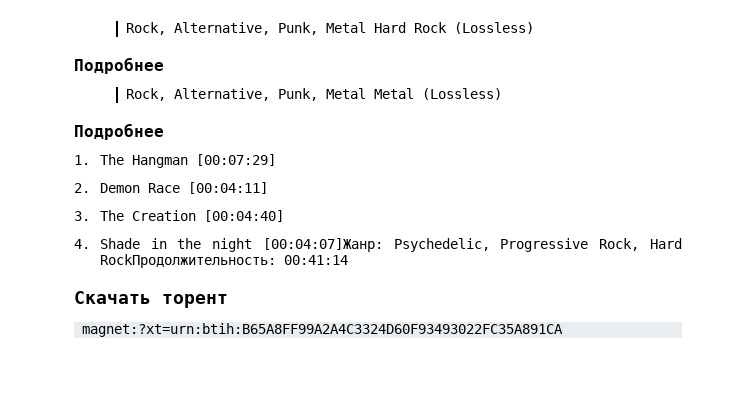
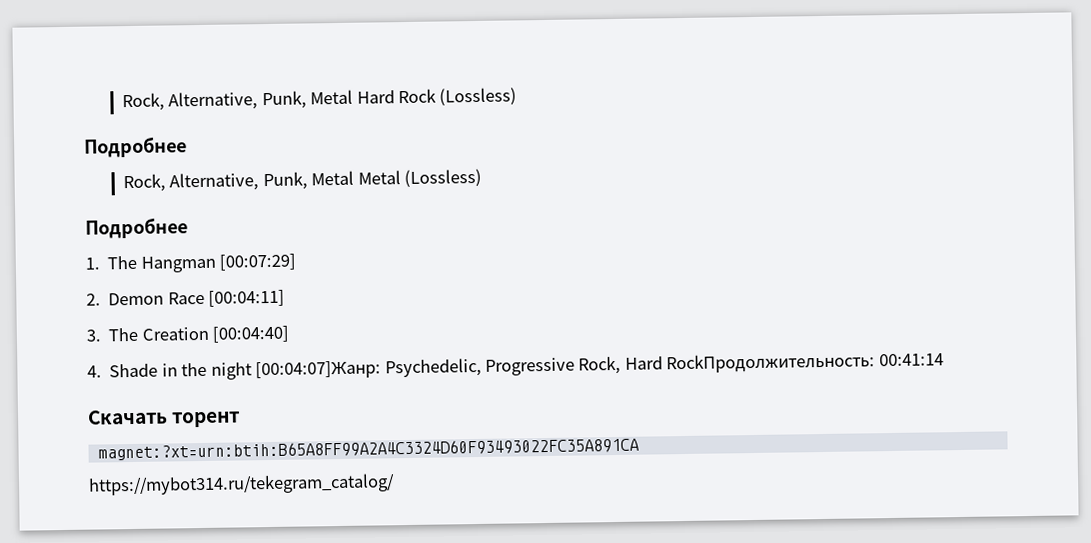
(564, 330) none -> [88,473,395,496] // https://mybot314.ru/tekegram_catalog/

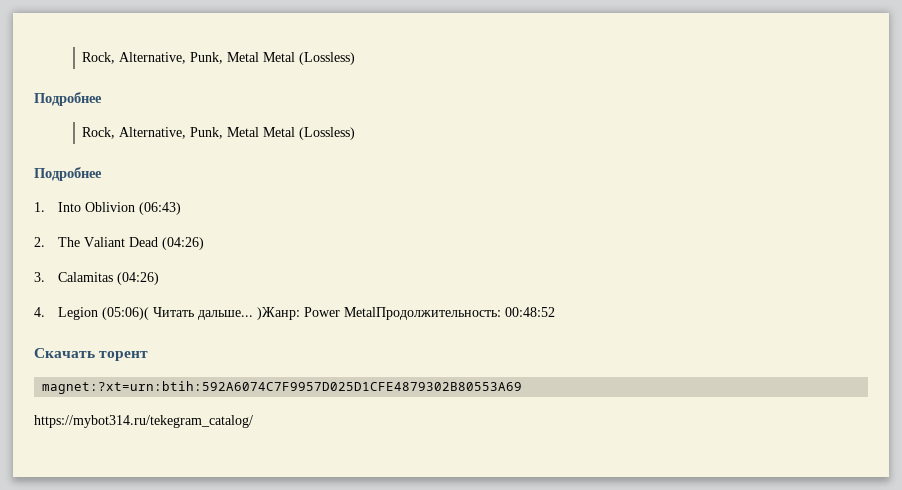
[121,88,436,112] Rock, Alternative, Punk, Metal Hard Rock -> [82,52,296,64] Rock, Alternative, Punk, Metal Metal
[107,253,297,273] [86,289,286,307] [86,325,290,343] [87,352,944,380] The Hangman [00:07:29] // 2. Demon Race [00:04:11] // 3. The Creation [00:04:40] // 4. Shade in the night [00:04:07]Жанр: Psychedelic, Progressive Rock, Hard RockПродолжительность: 00:41:14 -> [58,202,182,215] [34,237,205,250] [34,272,160,285] [34,307,556,320] Into Oblivion (06:43) // 2. The Valiant Dead (04:26) // 3. Calamitas (04:26) // 4. Legion (05:06)( Читать дальше... )Жанр: Power MetalПродолжительность: 00:48:52
[97,437,639,461] magnet:?xt=urn:btih:B65A8FF99A2A4C3324D60F93493022FC35A891CA -> [42,381,523,394] magnet:?xt=urn:btih:592A6074C7F9957D025D1CFE4879302B80553A69

